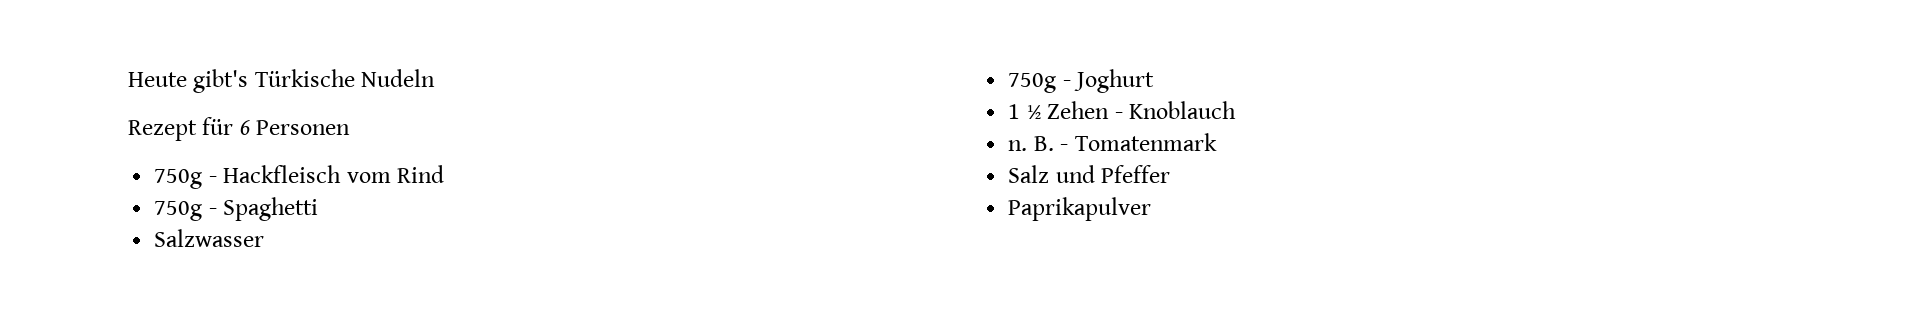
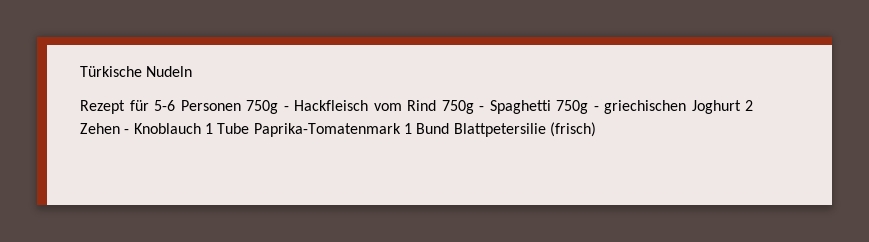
[128,69,249,93] Heute gibt's -> (80, 71) none
[239,120,250,135] 6 -> [154,100,175,111] 5-6
(351, 127) // -> (241, 105) none
(445, 174) // -> (436, 105) none
[154,229,265,247] [1008,73,1071,93] // Salzwasser // 750g - -> [556,100,686,114] 750g - griechischen
[1008,104,1041,119] // 1 ½ -> [745,100,753,111] 2
[1008,133,1217,151] [1008,165,1171,183] [1008,197,1152,221] // n. B. - Tomatenmark // Salz und Pfeffer // Paprikapulver -> [204,122,596,137] 1 Tube Paprika-Tomatenmark 1 Bund Blattpetersilie (frisch)

